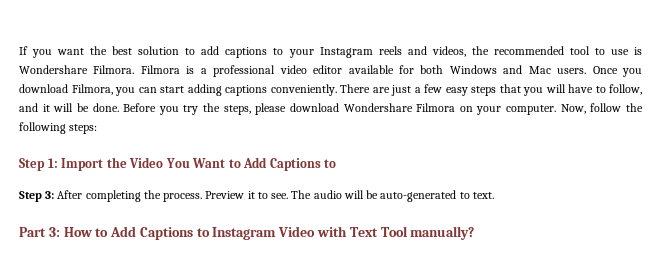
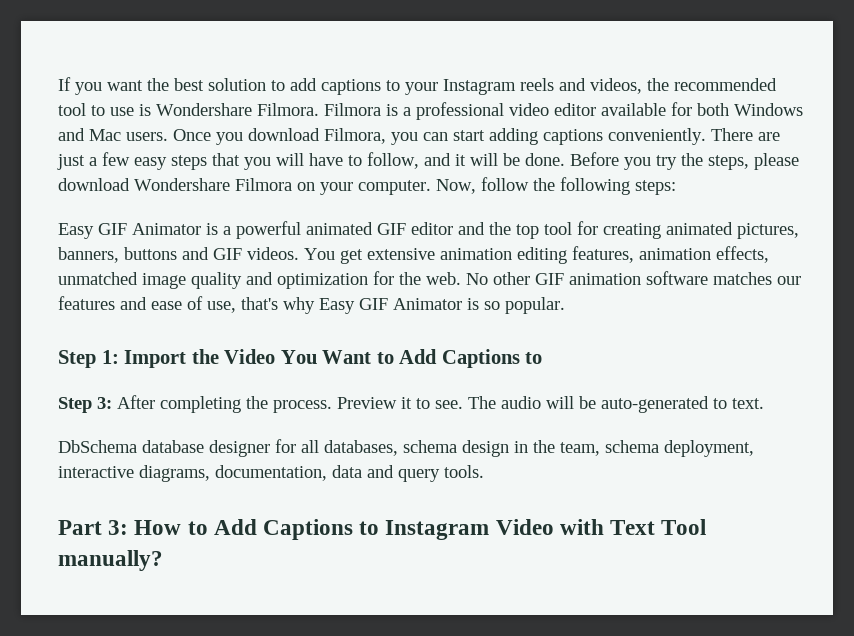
(98, 129) none -> [58,221,799,239] [58,246,769,264] [58,271,801,289] [58,296,565,314] // Easy GIF Animator is a powerful animated GIF editor and the top tool for creating animated pictures, banners, buttons and GIF videos. You get extensive animation editing features, animation effects, unmatched image quality and optimization for the web. No other GIF animation software matches our features and ease of use, that's why Easy GIF Animator is so popular.
(494, 195) none -> [58,439,754,457] [58,465,484,482] // DbSchema database designer for all databases, schema design in the team, schema deployment, interactive diagrams, documentation, data and query tools.

